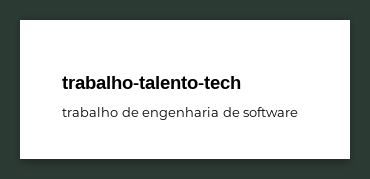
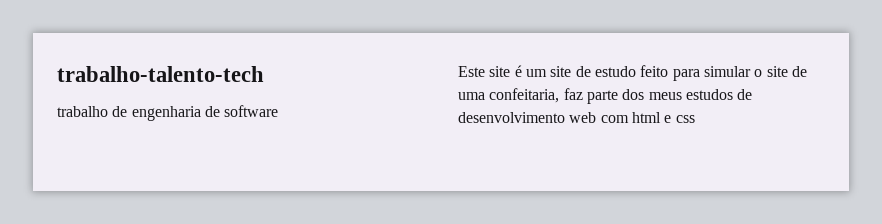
(299, 112) none -> [458,65,807,81] [458,88,753,104] [458,112,695,123] // Este site é um site de estudo feito para simular o site de uma confeitaria, faz parte dos meus estudos de desenvolvimento web com html e css

